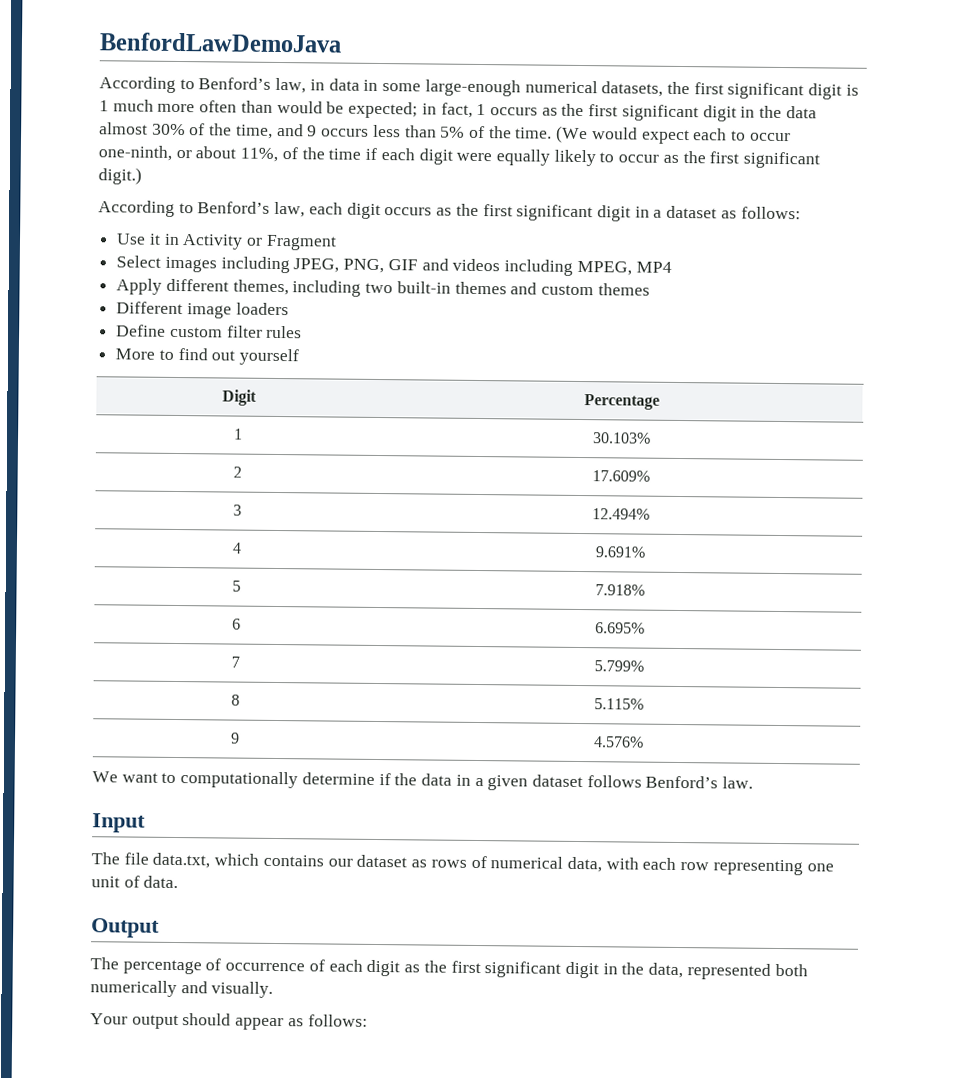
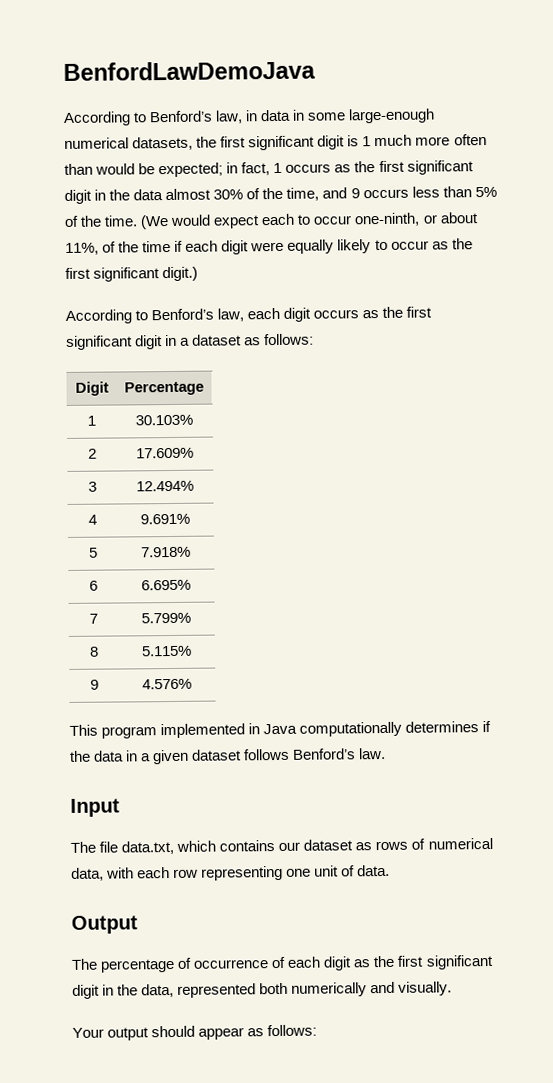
[116,233,337,251] [116,255,672,276] [116,278,650,297] [116,301,289,319] [116,324,303,339] [115,348,300,366] // Use it in Activity or Fragment // Select images including JPEG, PNG, GIF and videos including MPEG, MP4 // Apply different themes, including two built-in themes and custom themes // Different image loaders // Define custom filter rules // More to find out yourself -> (315, 339) none
[92,771,375,789] We want to computationally determine -> [69,721,480,739] This program implemented in Java computationally determines

